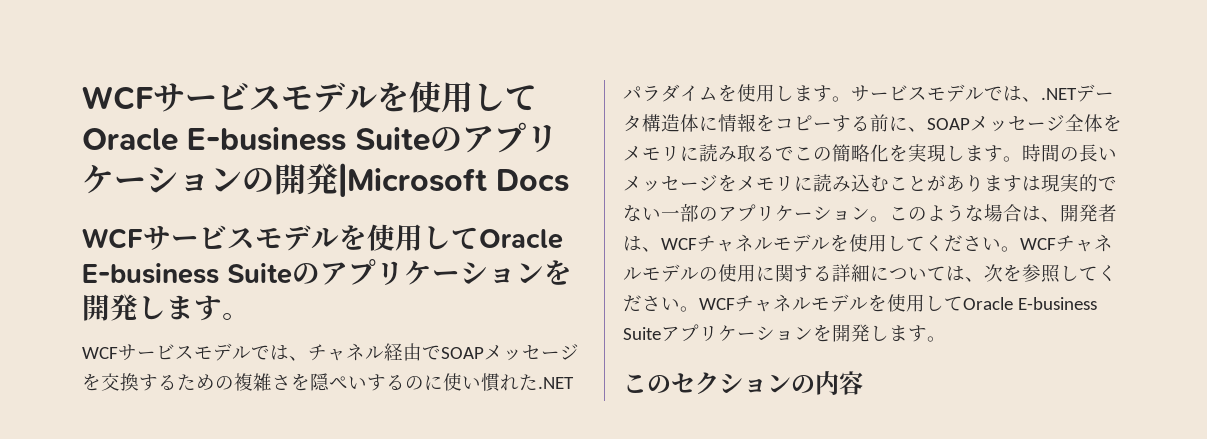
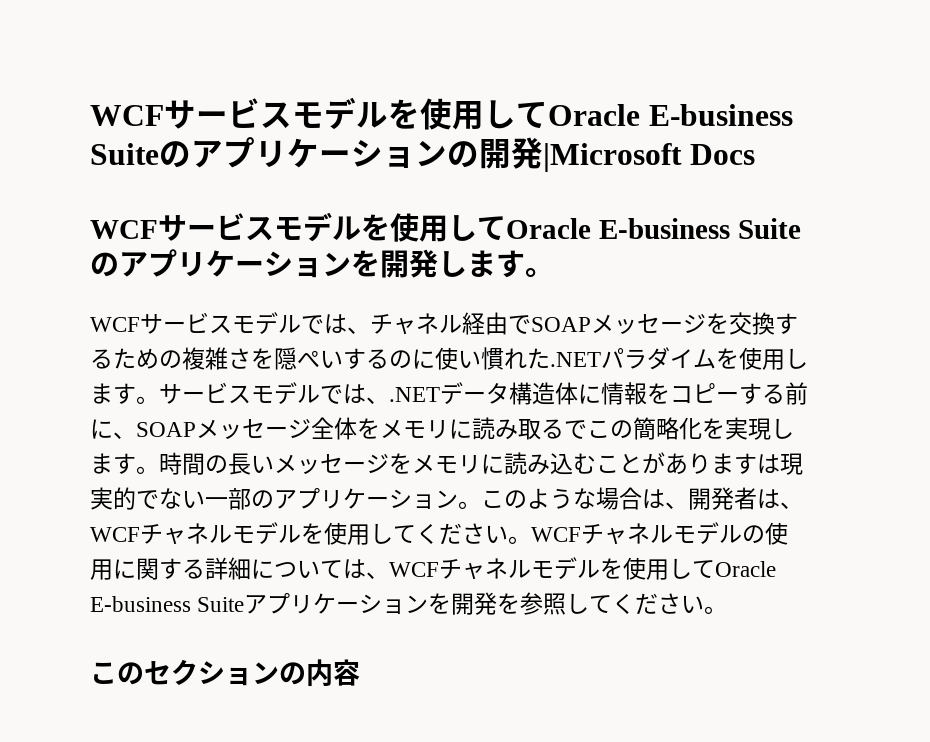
[984,264,1117,283] [623,295,699,312] 次を参照してください。 -> (389, 575) none
[870,325,927,342] します -> [497,592,705,615] を参照してください

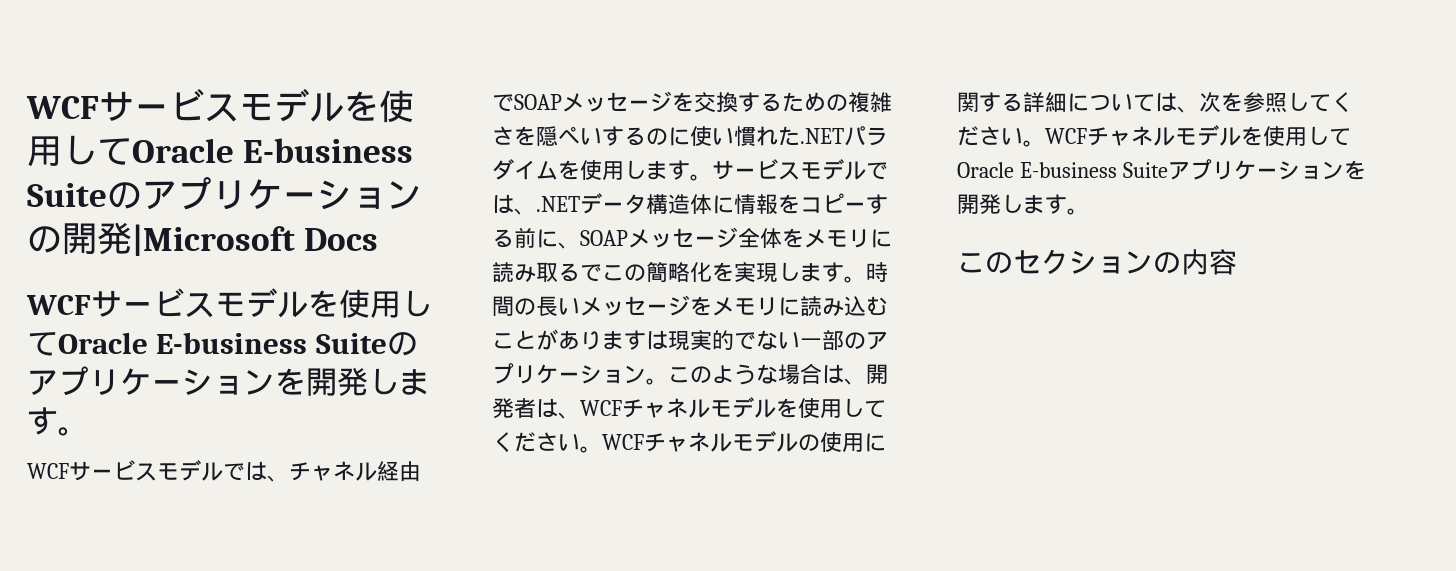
(389, 575) none -> [1199,92,1353,113] [957,126,1045,147] 次を参照してください。
[497,592,705,615] を参照してください -> [1001,194,1067,214] します

